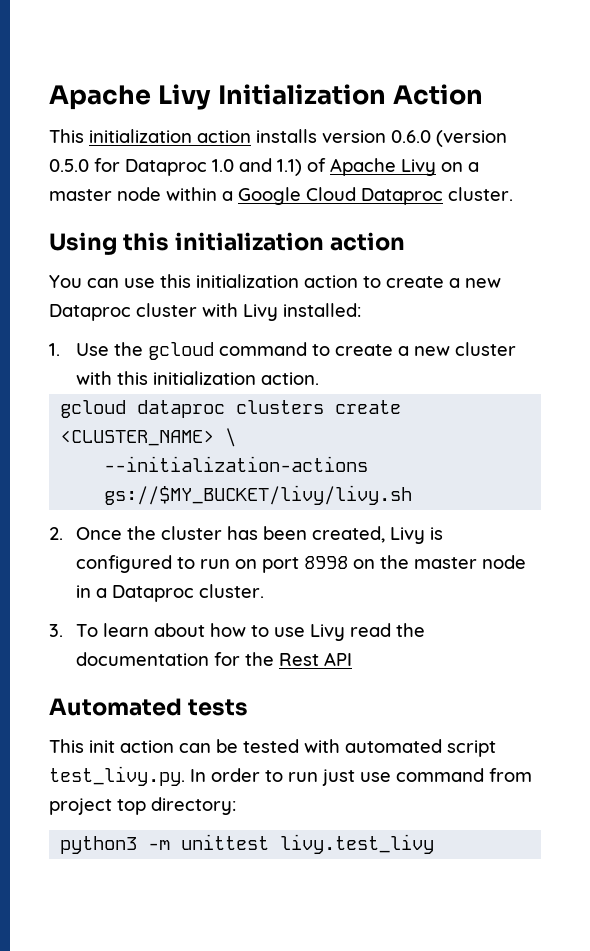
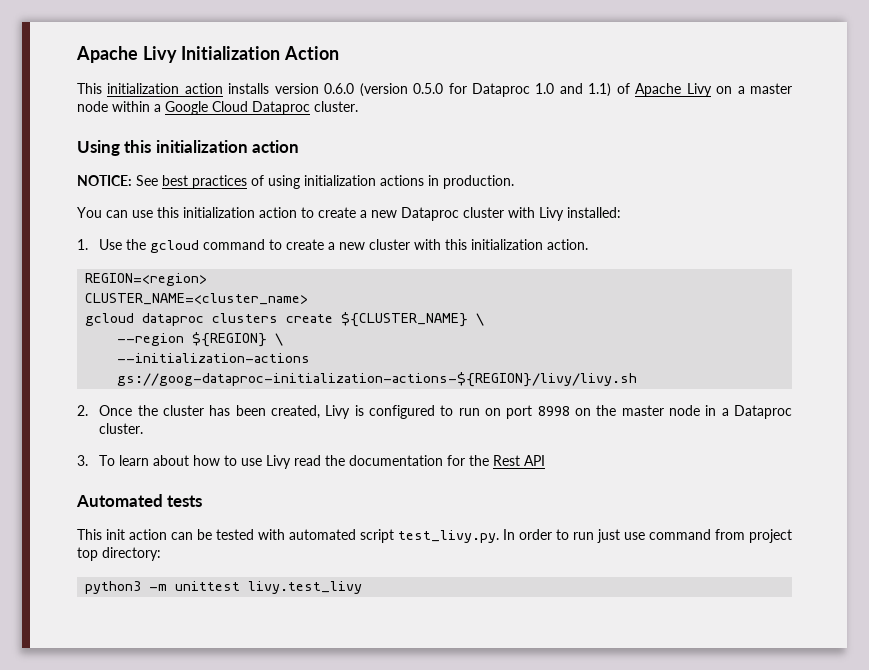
(406, 241) none -> [77,175,514,189] // NOTICE: See best practices of using initialization actions in production.
(320, 378) none -> [85,273,208,286] [85,293,309,305] // REGION=<region> // CLUSTER_NAME=<cluster_name>
[60,430,215,446] <CLUSTER_NAME> -> [341,312,485,327] [117,332,268,347] ${CLUSTER_NAME} \ // --region ${REGION}
[104,485,413,505] gs://$MY_BUCKET/livy/livy.sh -> [117,372,638,387] gs://goog-dataproc-initialization-actions-${REGION}/livy/livy.sh

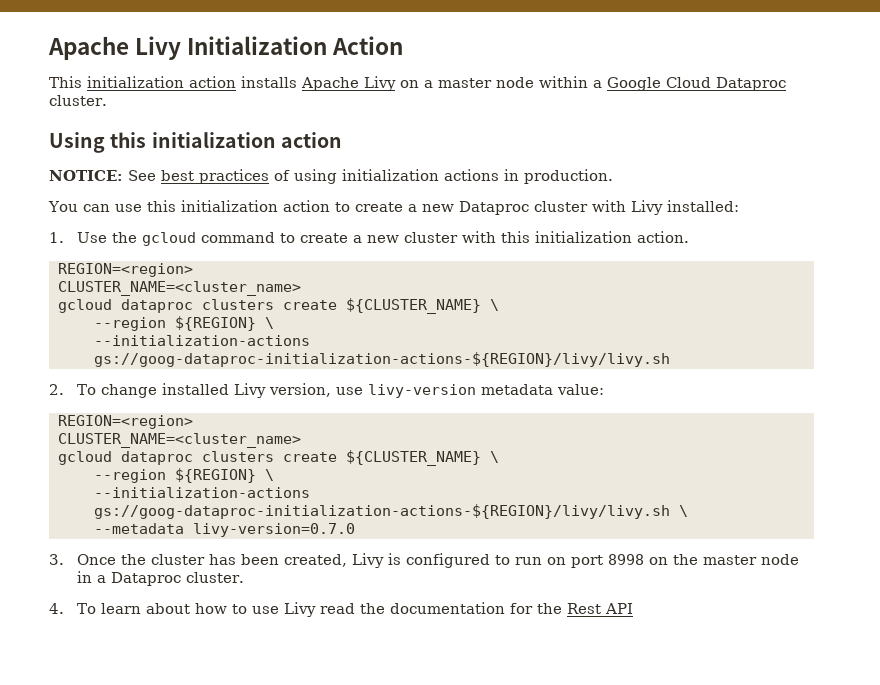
[274,83,630,97] version 0.6.0 (version 0.5.0 for Dataproc 1.0 and 1.1) of -> (297, 82) none
(88, 410) none -> [77,383,605,398] [57,415,193,429] [57,433,301,448] [57,450,499,466] [93,468,274,483] [93,487,310,498] [93,504,688,519] [93,523,355,537] [49,554,64,565] To change installed Livy version, use livy-version metadata value: // REGION=<region> // CLUSTER_NAME=<cluster_name> // gcloud dataproc clusters create ${CLUSTER_NAME} \ // --region ${REGION} \ // --initialization-actions gs://goog-dataproc-initialization-actions-${REGION}/livy/livy.sh \ // --metadata livy-version=0.7.0 // 3.
[77,455,88,466] 3. -> [49,603,64,614] 4.
[76,494,203,507] [77,529,792,543] [77,547,161,561] [85,581,363,594] // Automated tests // This init action can be tested with automated script test_livy.py. In order to run just use command from project top directory: // python3 -m unittest livy.test_livy -> (634, 608) none

